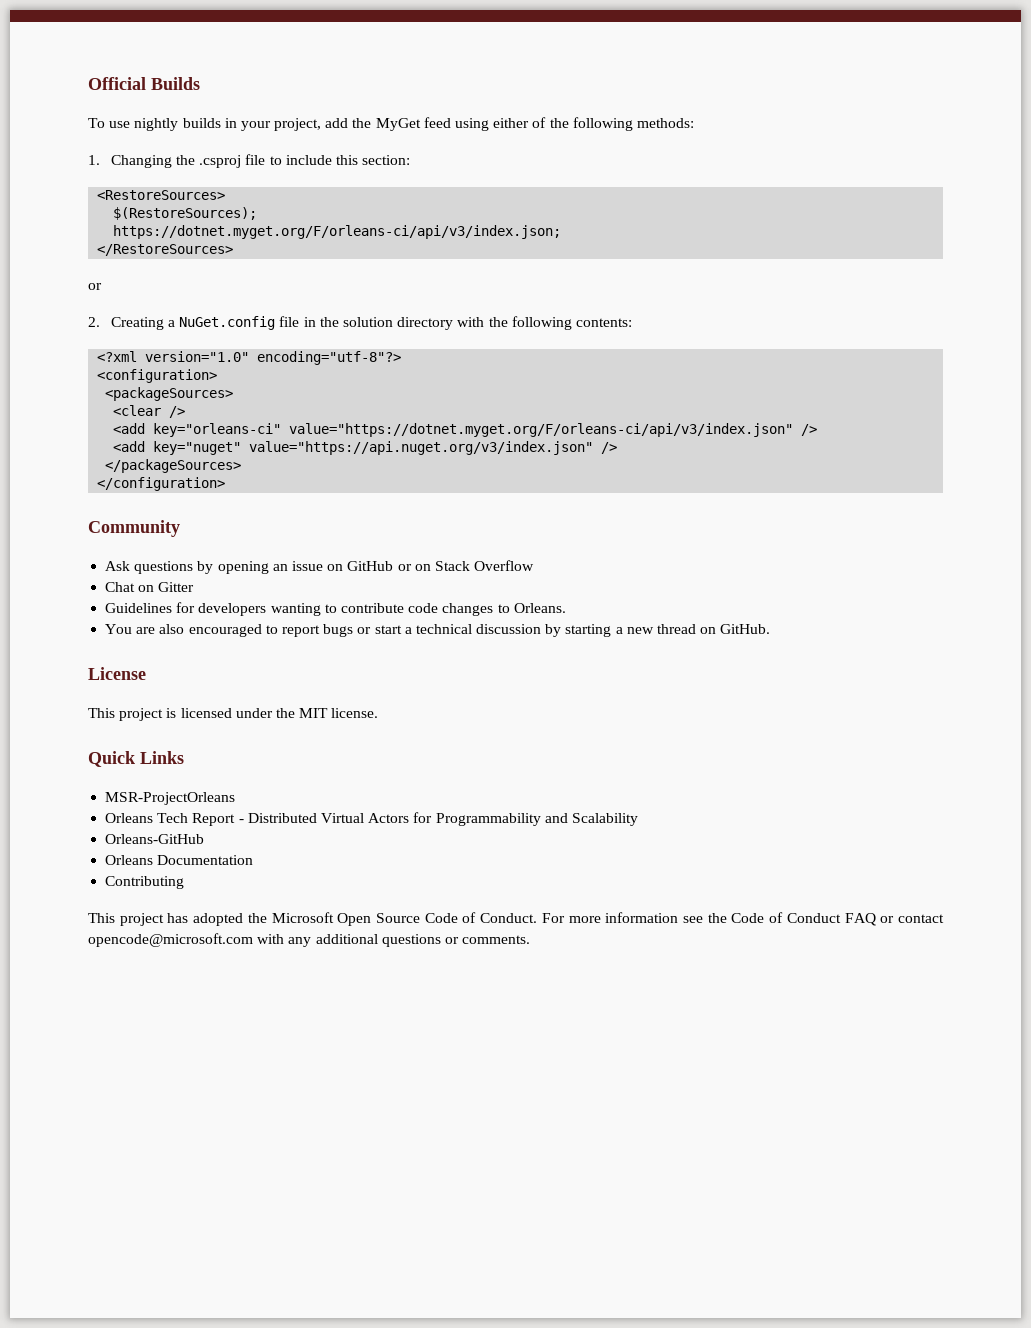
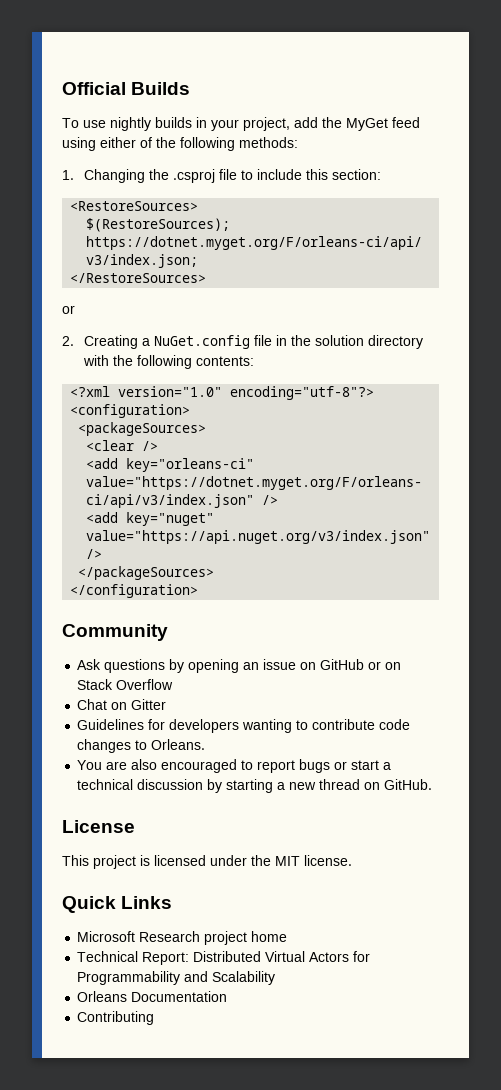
[105,792,236,805] [105,813,244,826] MSR-ProjectOrleans // Orleans Tech Report - -> [77,931,288,945] [77,951,190,965] Microsoft Research project home // Technical Report:
[105,834,205,844] // Orleans-GitHub -> (276, 978) none
[88,912,944,926] [88,933,531,947] // This project has adopted the Microsoft Open Source Code of Conduct. For more information see the Code of Conduct FAQ or contact opencode@microsoft.com with any additional questions or comments. -> (155, 1018) none

